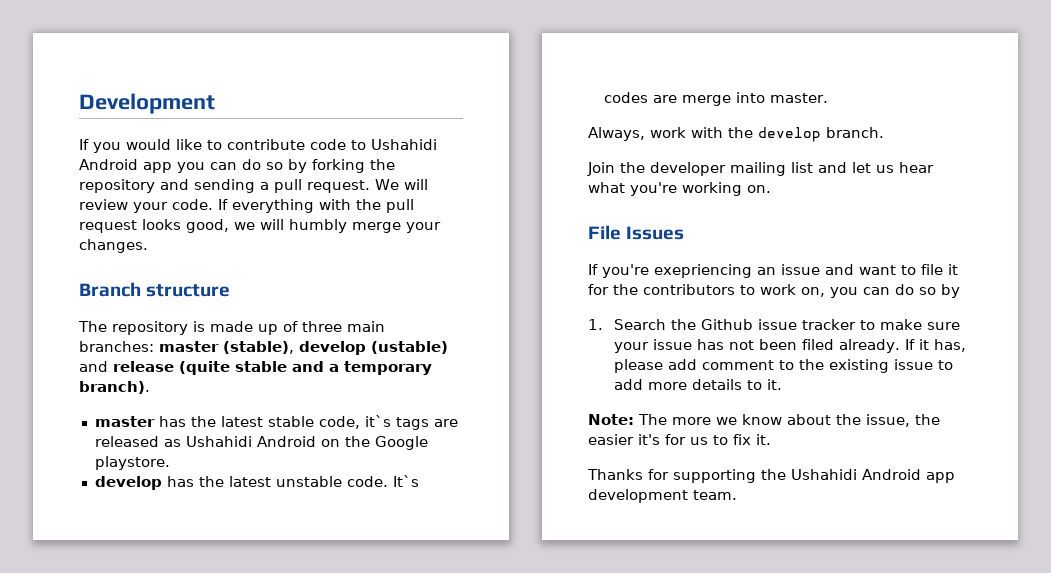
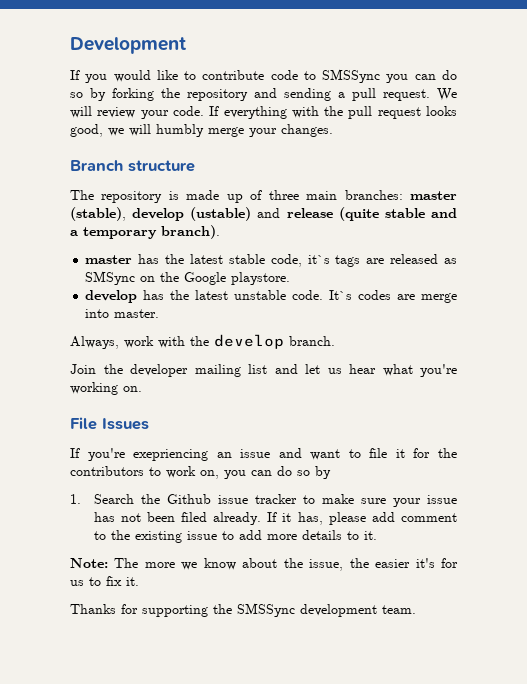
[371,139,437,150] [79,159,172,173] Ushahidi Android app -> [322,69,381,83] SMSSync
[185,436,316,447] Ushahidi Android -> [85,271,136,285] SMSync
[791,469,955,483] Ushahidi Android app -> [237,603,295,617] SMSSync

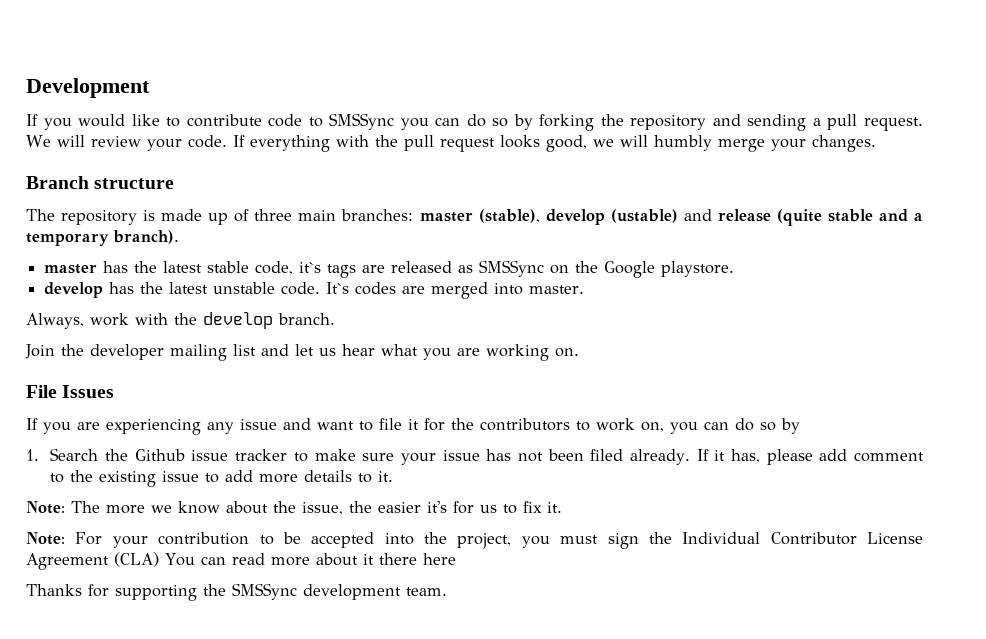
[85,271,136,285] SMSync -> [479,260,545,277] SMSSync
[421,293,458,303] merge -> [431,282,489,299] merged
[420,364,457,377] you're -> [423,348,480,360] you are
[87,448,232,461] you're exepriencing an -> [43,419,234,435] you are experiencing any
(139, 581) none -> [26,532,923,549] [26,552,456,570] // Note: For your contribution to be accepted into the project, you must sign the Individual Contributor License Agreement (CLA) You can read more about it there here

